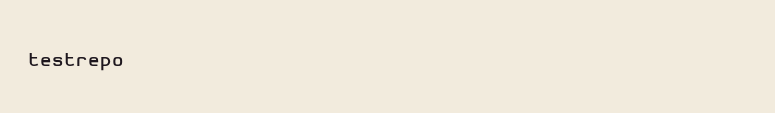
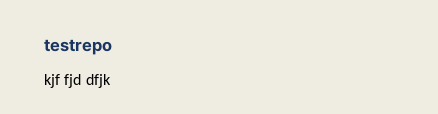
(124, 62) none -> [44,74,111,88] // kjf fjd dfjk

